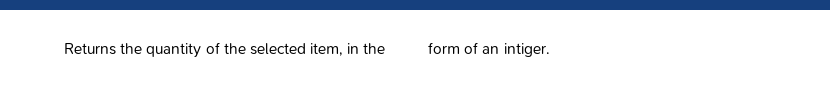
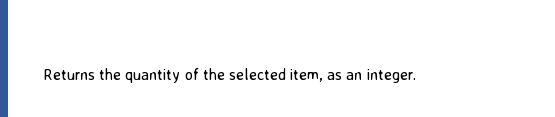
[347,42,550,57] in the form of an intiger. -> [327,69,416,83] as an integer.

